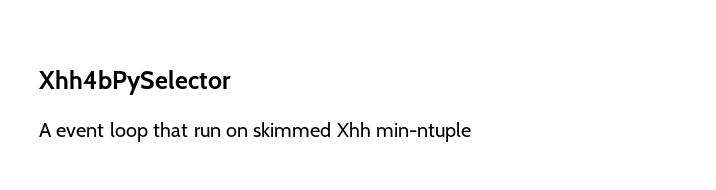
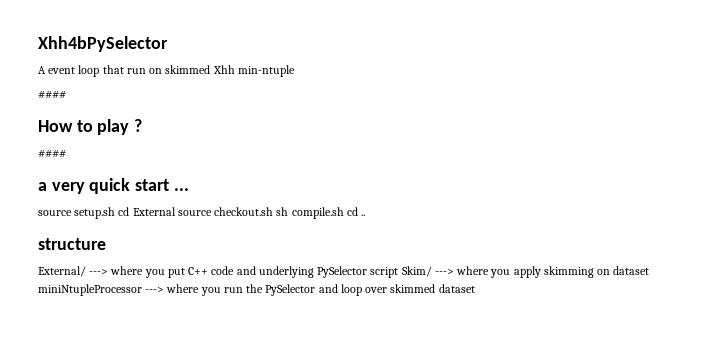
(472, 132) none -> [38,90,66,99] [38,119,143,135] [38,149,66,158] [38,178,189,194] [38,207,366,219] [38,238,106,250] [38,266,650,278] [38,284,475,296] // #### // How to play ? // #### // a very quick start ... // source setup.sh cd External source checkout.sh sh compile.sh cd .. // structure // External/ ---> where you put C++ code and underlying PySelector script Skim/ ---> where you apply skimming on dataset miniNtupleProcessor ---> where you run the PySelector and loop over skimmed dataset

